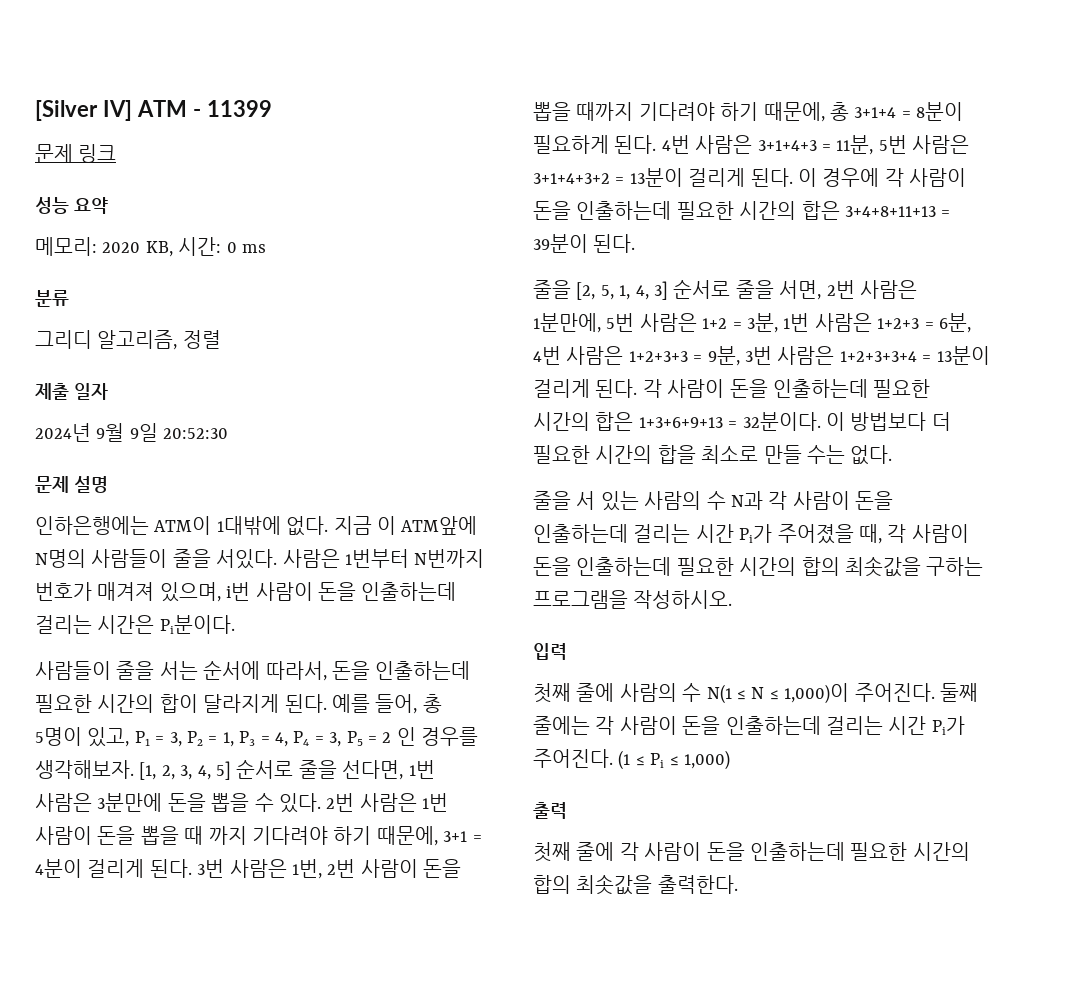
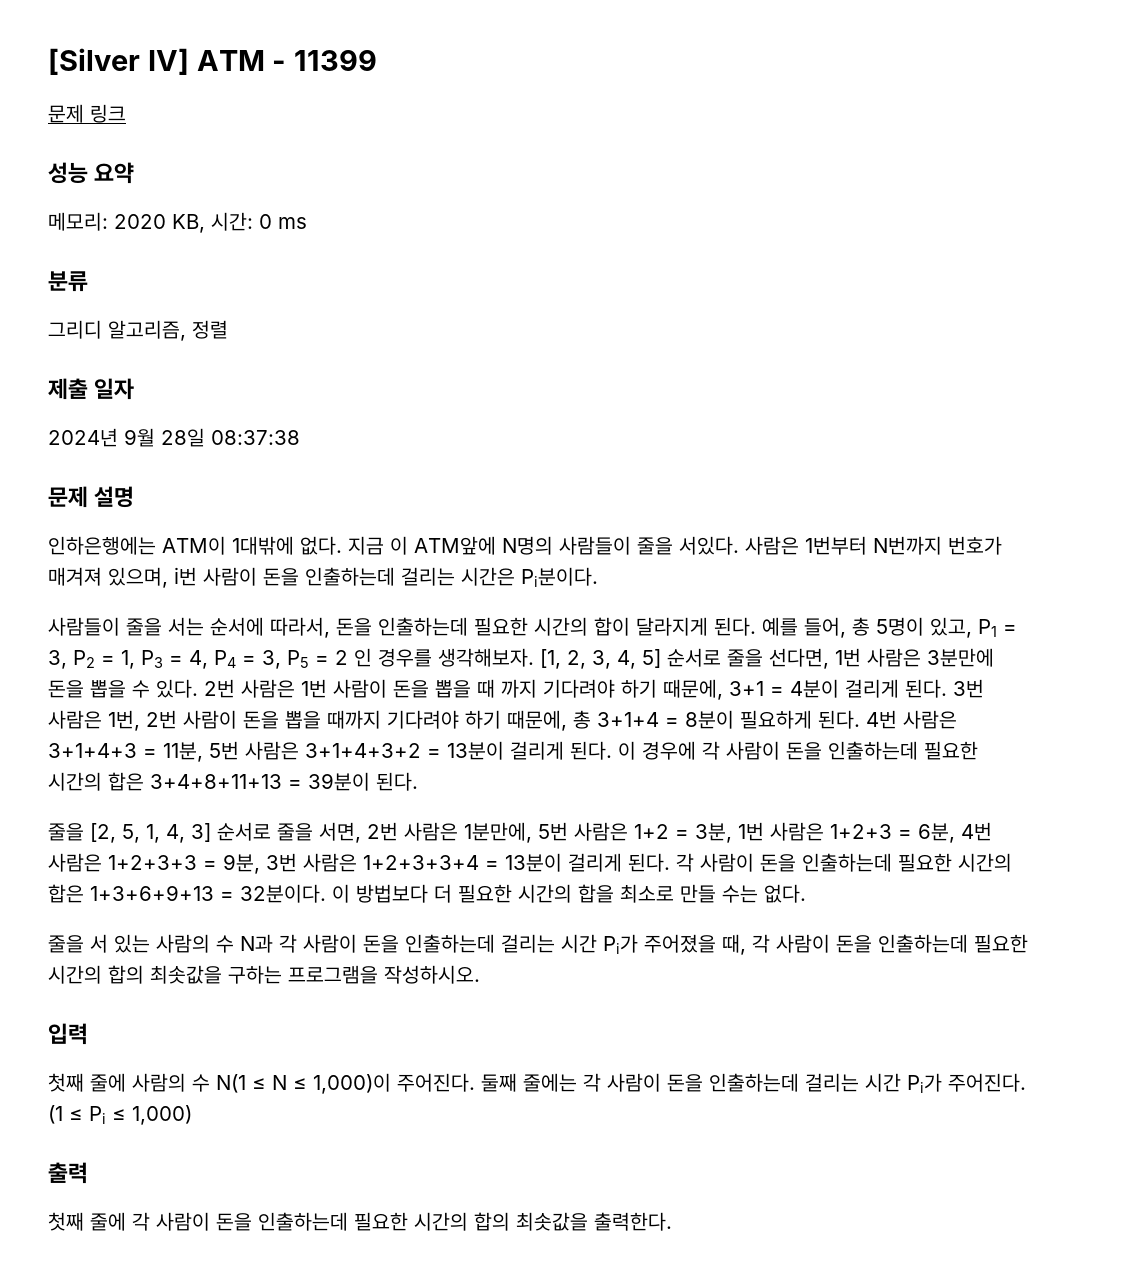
[129,423,229,442] 9일 20:52:30 -> [161,428,300,447] 28일 08:37:38

